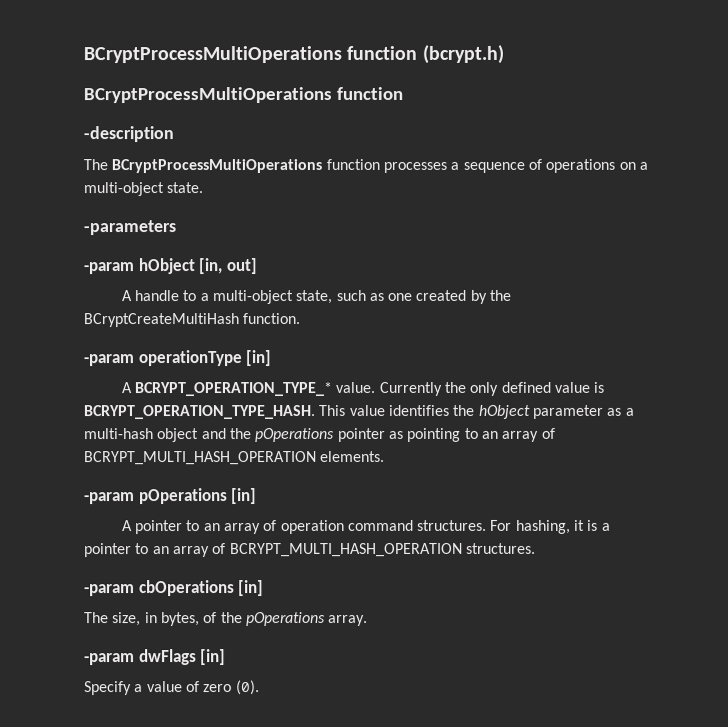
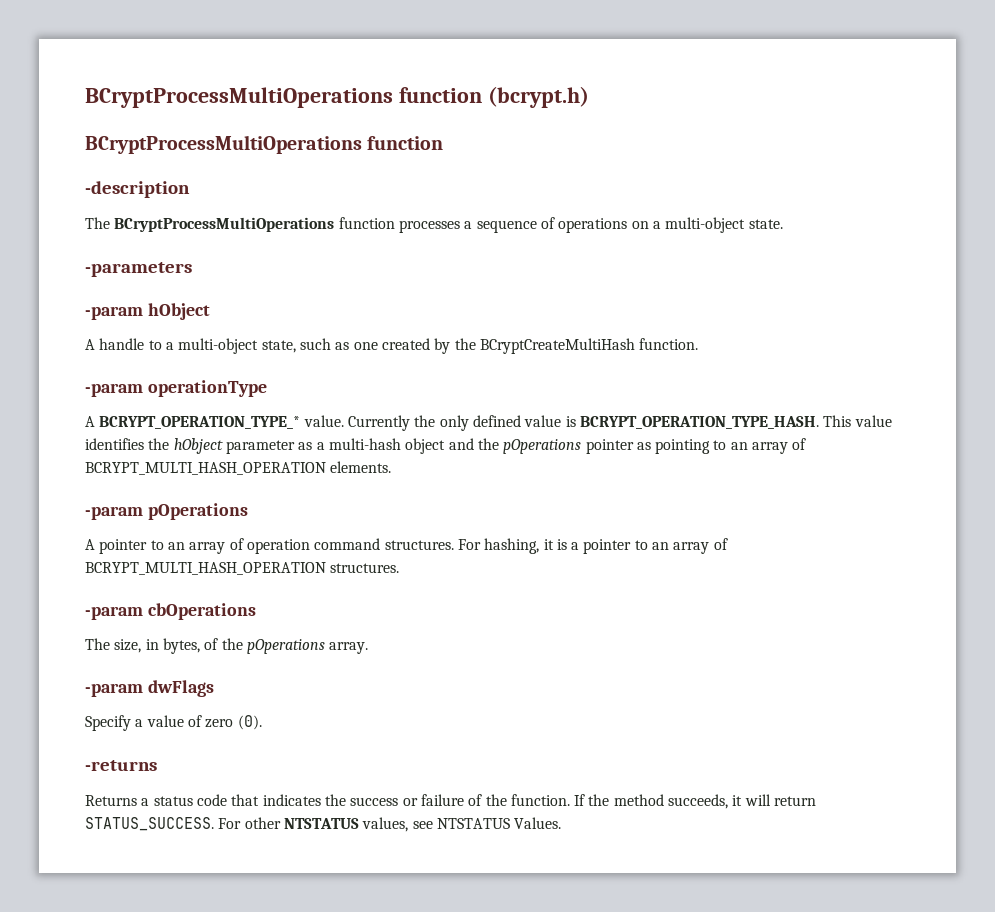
[198,258,257,275] [in, out] -> (210, 311) none
[245,350,273,367] [in] -> (267, 388) none
[231,488,258,505] [in] -> (248, 511) none
[238,580,265,597] [in] -> (256, 611) none
[200,649,227,666] [in] -> (214, 688) none
(260, 688) none -> [85,760,157,771] [85,794,817,809] [85,817,562,832] // -returns // Returns a status code that indicates the success or failure of the function. If the method succeeds, it will return STATUS_SUCCESS. For other NTSTATUS values, see NTSTATUS Values.

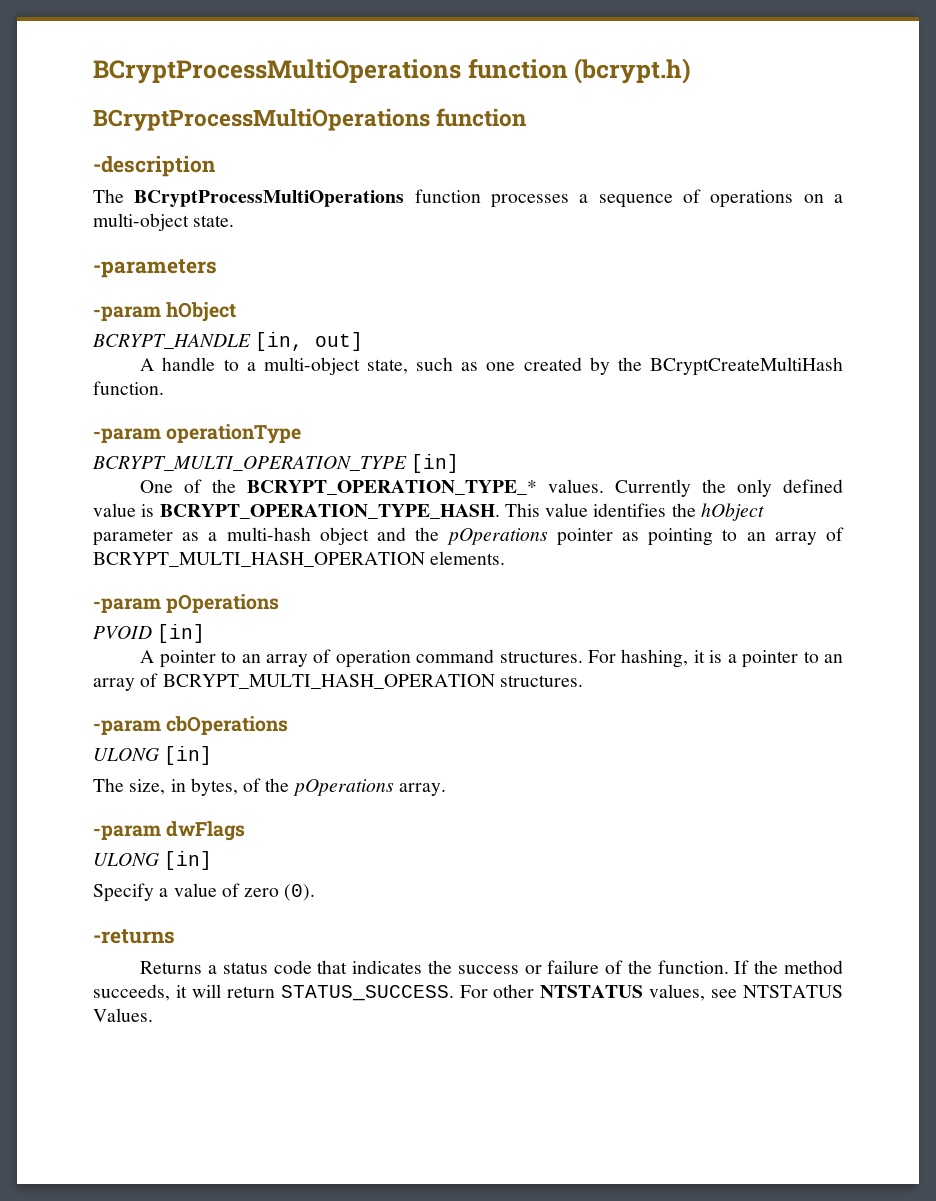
(210, 311) none -> [92,332,364,351] // BCRYPT_HANDLE [in, out]
[85,415,344,429] A BCRYPT_OPERATION_TYPE_* value. -> [92,454,460,473] [140,479,605,495] BCRYPT_MULTI_OPERATION_TYPE [in] // One of the BCRYPT_OPERATION_TYPE_* values.
(248, 511) none -> [93,624,206,643] // PVOID [in]
(256, 611) none -> [93,746,213,765] // ULONG [in]
(214, 688) none -> [93,851,213,870] // ULONG [in]

